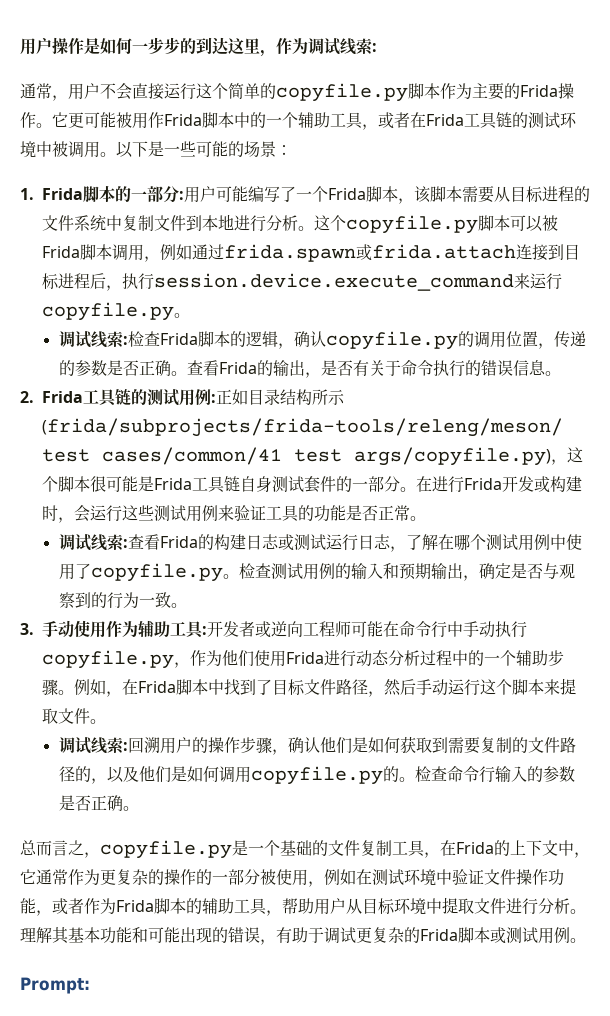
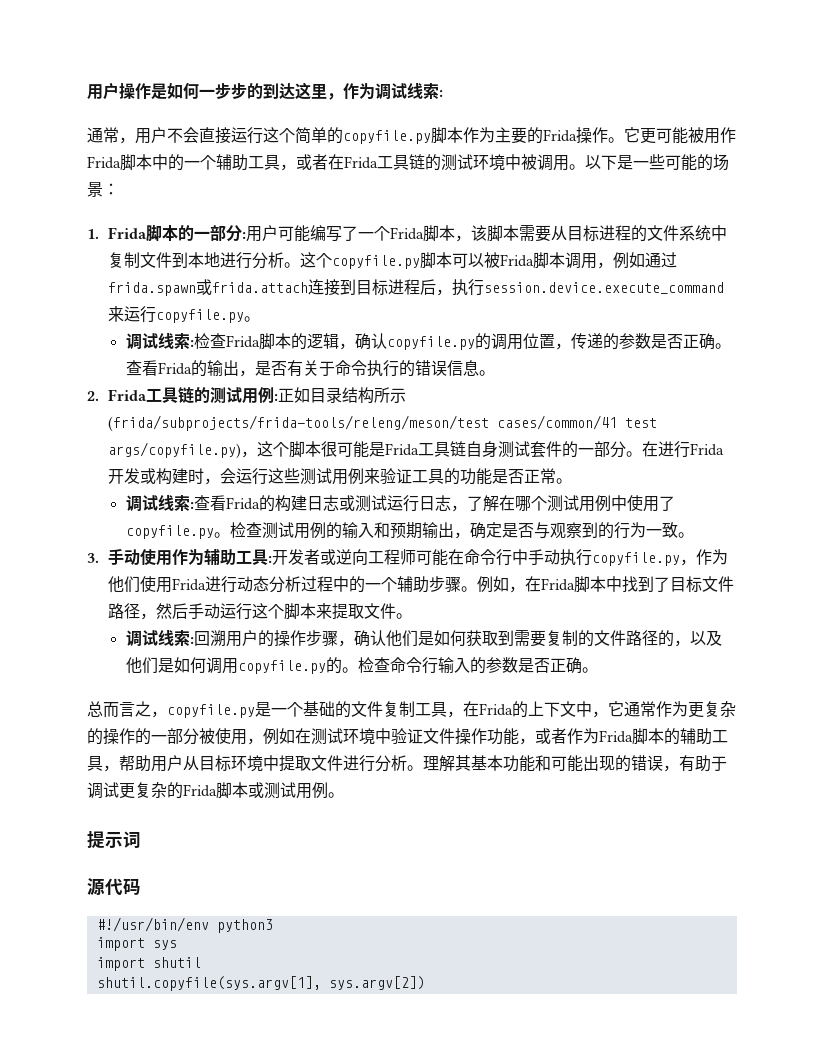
[20,977,90,994] Prompt: -> [87,831,141,848] [87,878,141,896] [96,917,273,933] [96,937,177,951] [96,957,201,971] [96,976,425,991] 提示词 // 源代码 // #!/usr/bin/env python3 // import sys // import shutil // shutil.copyfile(sys.argv[1], sys.argv[2])

